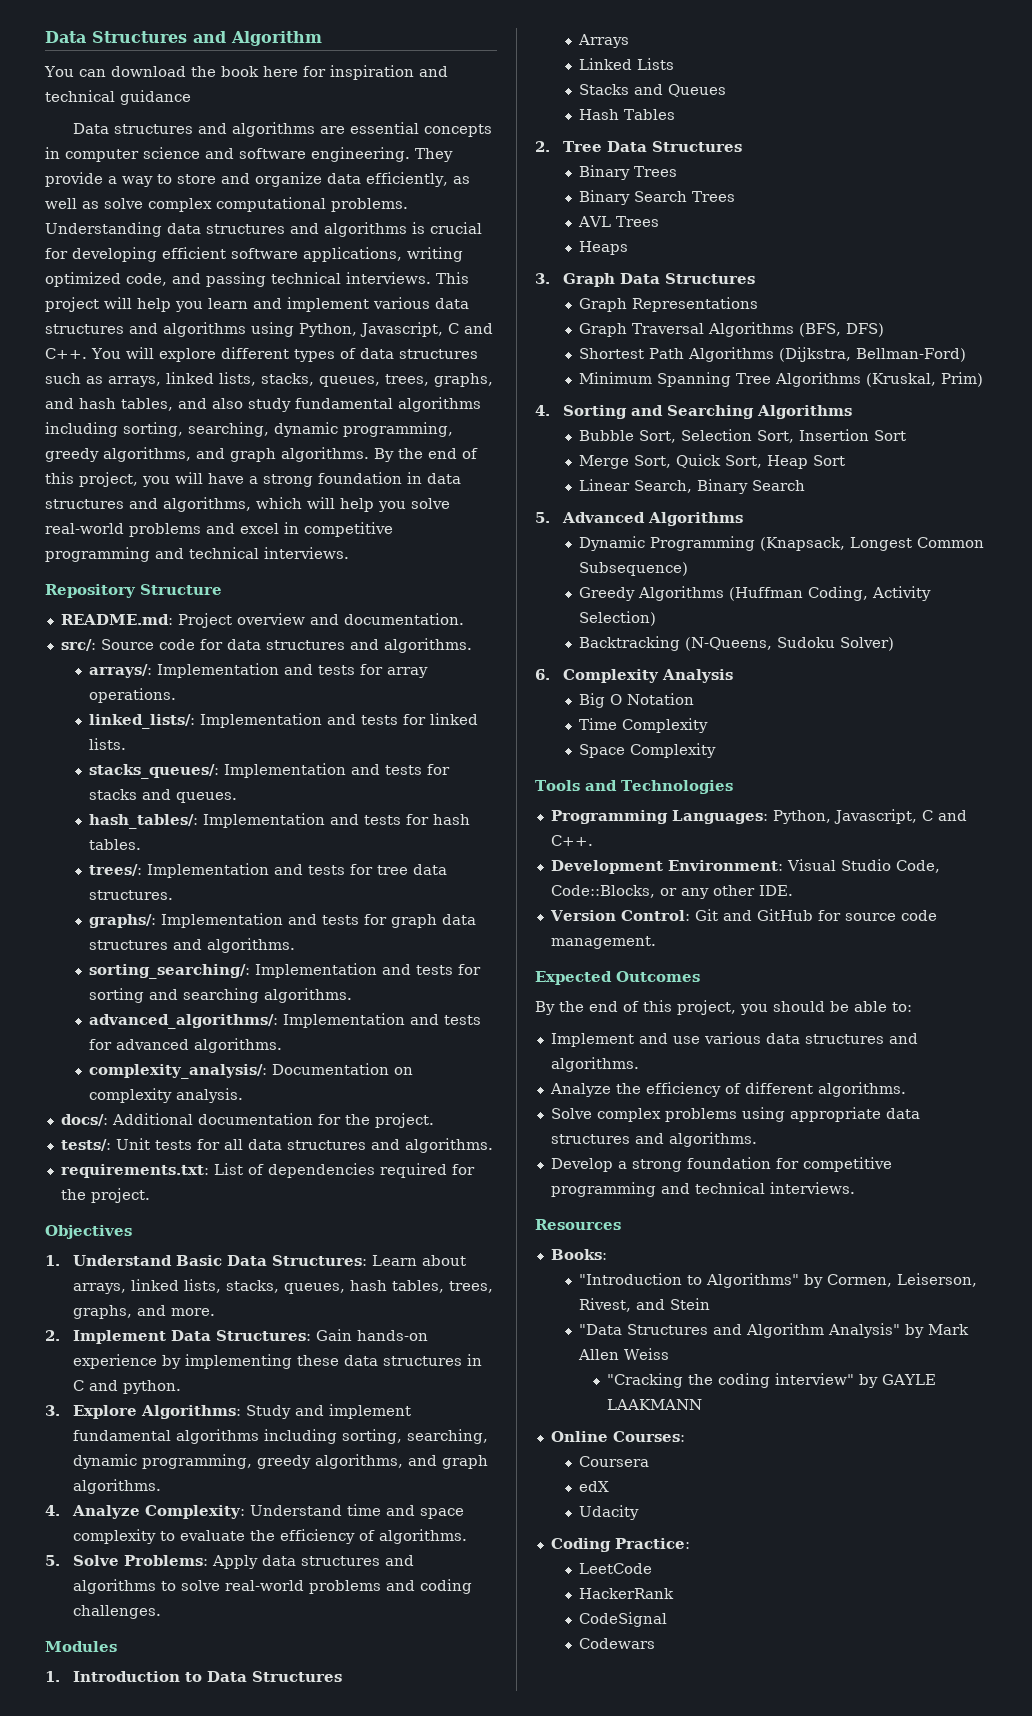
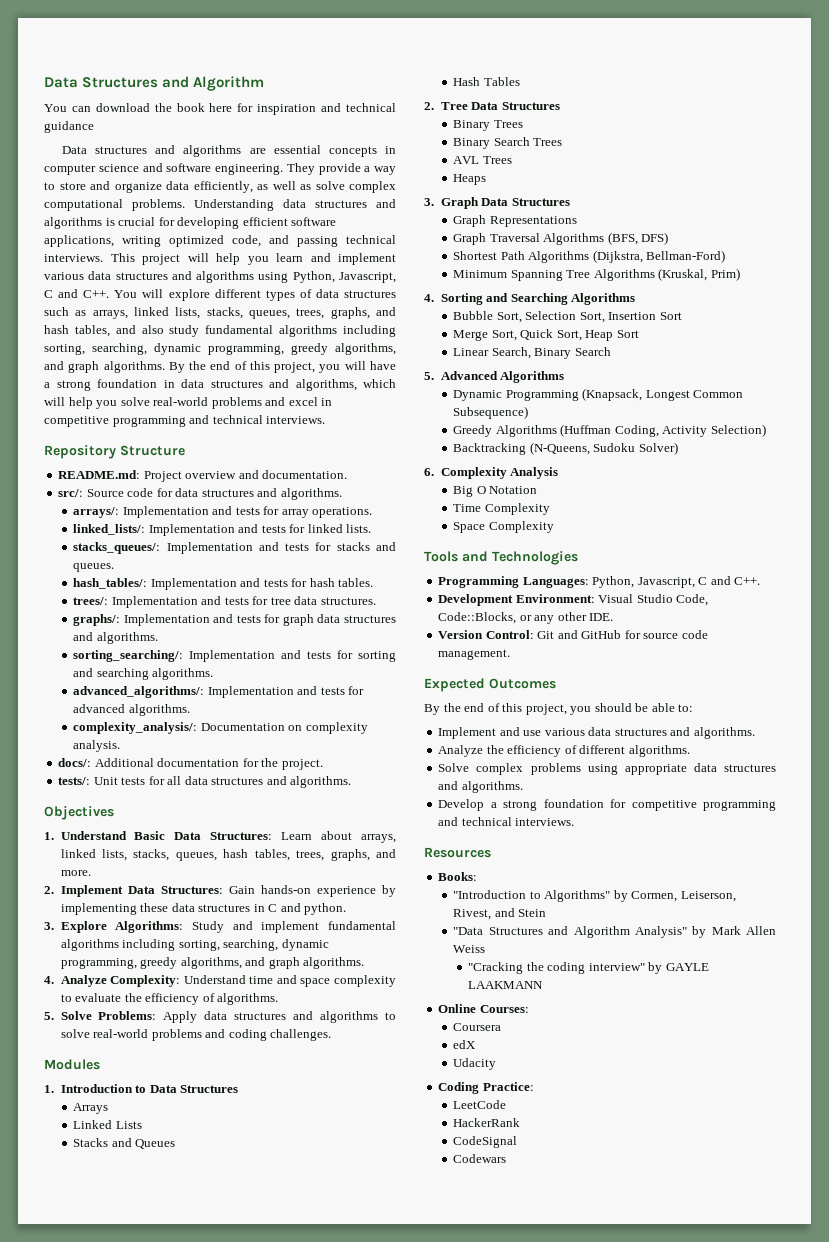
[60,1163,475,1178] [60,1188,150,1203] // requirements.txt: List of dependencies required for the project. -> (352, 782) none

